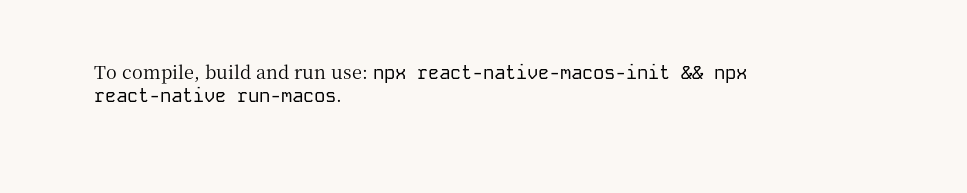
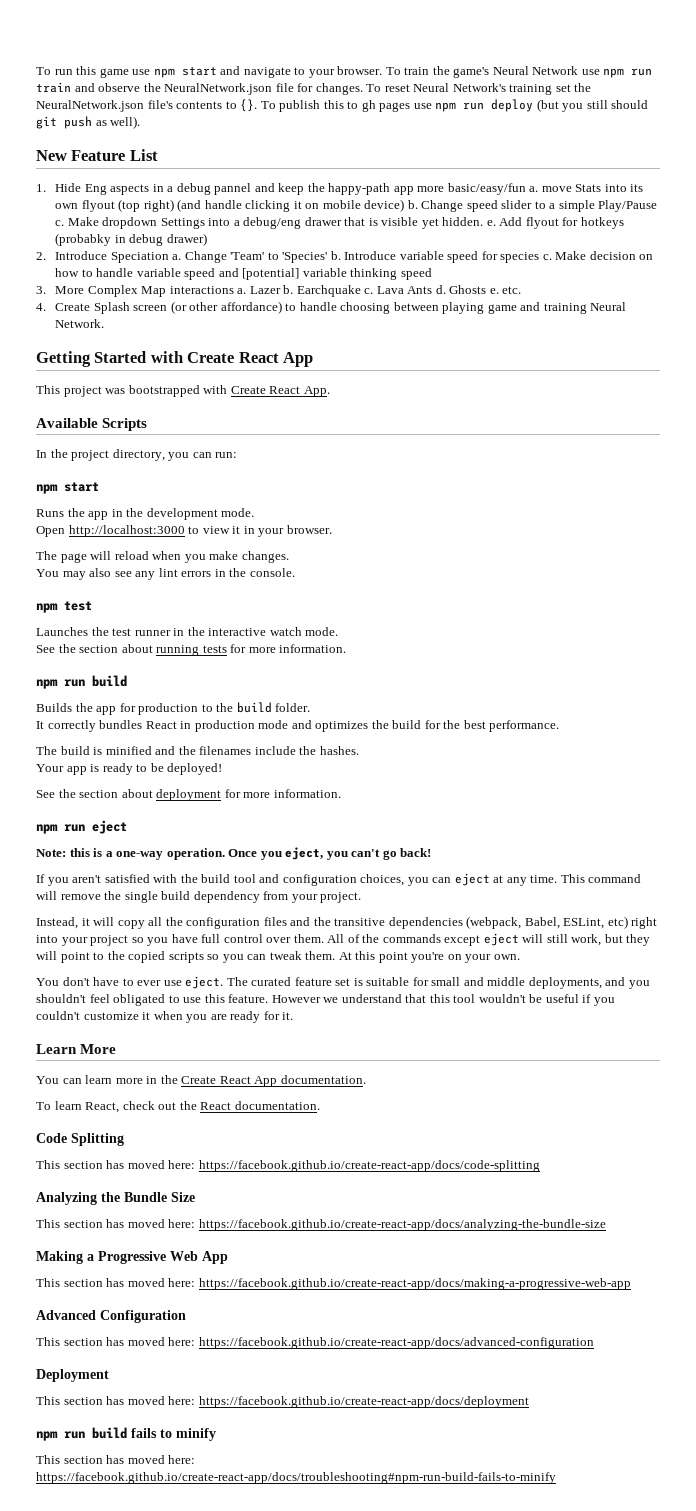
[94,63,747,84] [94,86,342,102] To compile, build and run use: npx react-native-macos-init && npx react-native run-macos. -> [36,66,653,78] [36,82,592,95] [36,99,649,112] [36,116,141,129] [36,149,158,161] [36,183,644,195] [55,199,658,212] [55,217,624,229] [55,233,207,246] [36,251,654,263] [55,268,432,280] [36,285,522,297] [36,301,627,314] [55,319,105,328] [36,351,314,367] [36,385,330,397] [36,418,148,431] [36,449,238,461] [36,482,99,494] [36,508,255,520] [36,525,332,537] [36,551,289,563] [36,568,295,580] [36,601,92,613] [36,627,339,636] [36,644,347,656] [36,675,127,689] [36,702,311,715] [36,720,560,732] [36,746,359,755] [36,763,223,775] [36,789,341,801] [36,820,127,834] [36,847,432,860] [36,873,642,886] [36,891,362,903] [36,916,658,929] [36,933,651,946] [36,951,520,963] [36,976,650,989] [36,994,615,1006] [36,1011,294,1023] [36,1044,117,1054] [36,1075,366,1087] [36,1101,320,1113] [36,1133,124,1146] [36,1160,540,1172] [36,1192,195,1205] [36,1219,606,1231] [36,1251,228,1264] [36,1278,631,1290] [36,1310,186,1323] [36,1337,594,1349] [36,1369,109,1382] [36,1396,529,1408] [36,1427,216,1441] [36,1455,196,1464] [36,1472,556,1484] To run this game use npm start and navigate to your browser. To train the game's Neural Network use npm run train and observe the NeuralNetwork.json file for changes. To reset Neural Network's training set the NeuralNetwork.json file's contents to {}. To publish this to gh pages use npm run deploy (but you still should git push as well). // New Feature List // 1. Hide Eng aspects in a debug pannel and keep the happy-path app more basic/easy/fun a. move Stats into its own flyout (top right) (and handle clicking it on mobile device) b. Change speed slider to a simple Play/Pause c. Make dropdown Settings into a debug/eng drawer that is visible yet hidden. e. Add flyout for hotkeys (probabky in debug drawer) // 2. Introduce Speciation a. Change 'Team' to 'Species' b. Introduce variable speed for species c. Make decision on how to handle variable speed and [potential] variable thinking speed // 3. More Complex Map interactions a. Lazer b. Earchquake c. Lava Ants d. Ghosts e. etc. // 4. Create Splash screen (or other affordance) to handle choosing between playing game and training Neural Network. // Getting Started with Create React App // This project was bootstrapped with Create React App. // Available Scripts // In the project directory, you can run: // npm start // Runs the app in the development mode. // Open http://localhost:3000 to view it in your browser. // The page will reload when you make changes. // You may also see any lint errors in the console. // npm test // Launches the test runner in the interactive watch mode. // See the section about running tests for more information. // npm run build // Builds the app for production to the build folder. // It correctly bundles React in production mode and optimizes the build for the best performance. // The build is minified and the filenames include the hashes. // Your app is ready to be deployed! // See the section about deployment for more information. // npm run eject // Note: this is a one-way operation. Once you eject, you can't go back! // If you aren't satisfied with the build tool and configuration choices, you can eject at any time. This command will remove the single build dependency from your project. // Instead, it will copy all the configuration files and the transitive dependencies (webpack, Babel, ESLint, etc) right into your project so you have full control over them. All of the commands except eject will still work, but they will point to the copied scripts so you can tweak them. At this point you're on your own. // You don't have to ever use eject. The curated feature set is suitable for small and middle deployments, and you shouldn't feel obligated to use this feature. However we understand that this tool wouldn't be useful if you couldn't customize it when you are ready for it. // Learn More // You can learn more in the Create React App documentation. // To learn React, check out the React documentation. // Code Splitting // This section has moved here: https://facebook.github.io/create-react-app/docs/code-splitting // Analyzing the Bundle Size // This section has moved here: https://facebook.github.io/create-react-app/docs/analyzing-the-bundle-size // Making a Progressive Web App // This section has moved here: https://facebook.github.io/create-react-app/docs/making-a-progressive-web-app // Advanced Configuration // This section has moved here: https://facebook.github.io/create-react-app/docs/advanced-configuration // Deployment // This section has moved here: https://facebook.github.io/create-react-app/docs/deployment // npm run build fails to minify // This section has moved here: https://facebook.github.io/create-react-app/docs/troubleshooting#npm-run-build-fails-to-minify

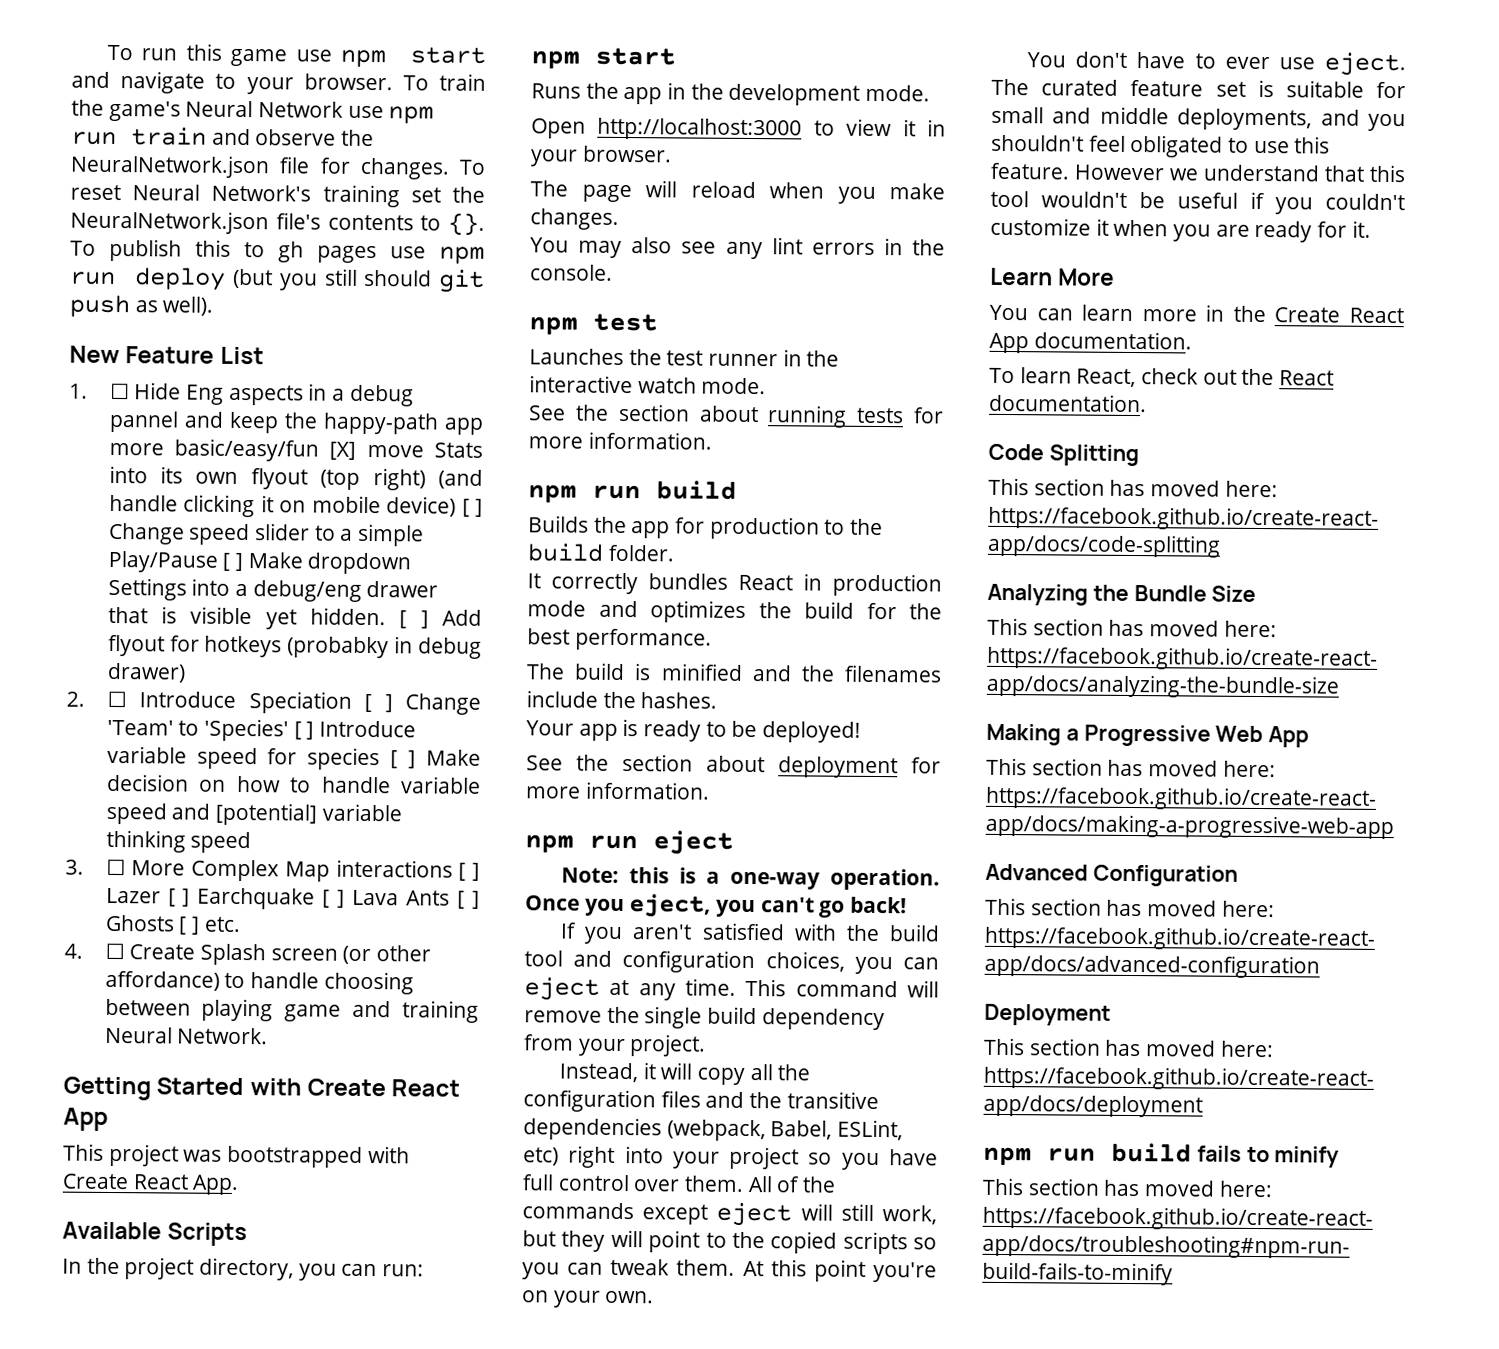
(46, 188) none -> [109,382,130,400] ☐
[529,186,539,192] a. -> [329,441,357,460] [X]
[407,200,418,209] b. -> [461,498,483,517] [ ]
[55,220,65,226] c. -> [222,552,243,572] [ ]
[486,220,496,226] e. -> [399,610,429,629] [ ]
(46, 256) none -> [106,690,127,708] ☐
[172,254,182,260] a. -> [364,693,393,713] [ ]
[330,251,341,260] b. -> [293,721,315,740] [ ]
[542,254,552,260] c. -> [390,750,417,769] [ ]
(46, 290) none -> [105,858,126,876] ☐
[237,285,499,297] a. Lazer b. Earchquake c. Lava Ants d. Ghosts e. -> [458,862,480,881] [105,887,481,910] [104,914,200,935] [ ] Lazer [ ] Earchquake [ ] Lava Ants [ ] Ghosts [ ]
(46, 307) none -> [104,942,125,960] ☐

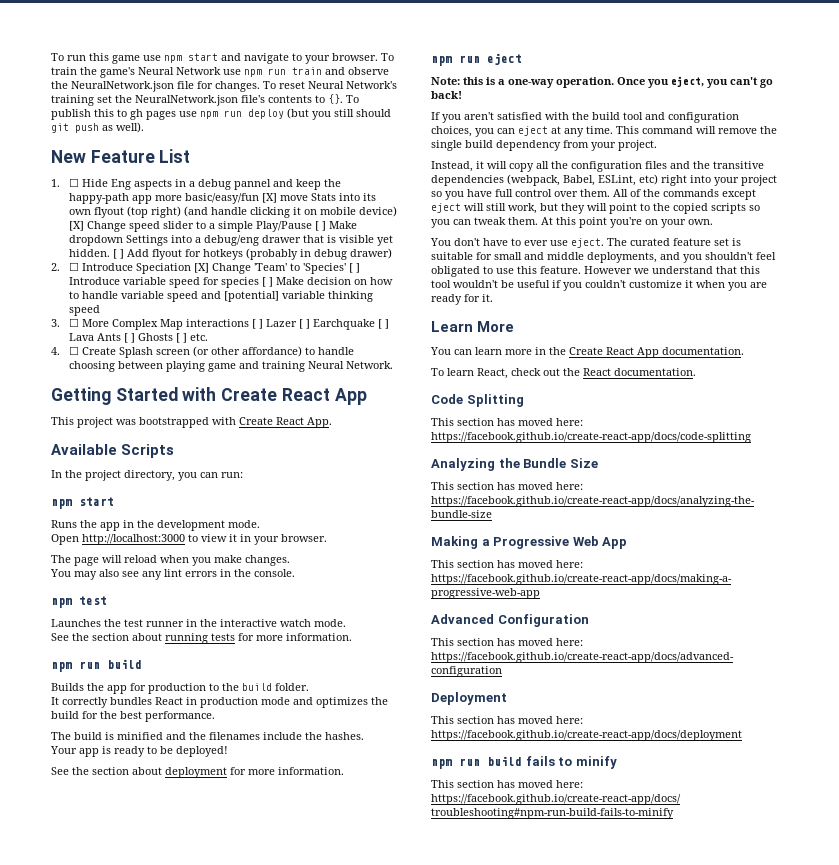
[461,498,483,517] [ ] -> [68,221,84,231] [X]
[287,636,390,659] (probabky -> [245,248,298,260] (probably
[364,693,393,713] [ ] -> [193,263,209,273] [X]

